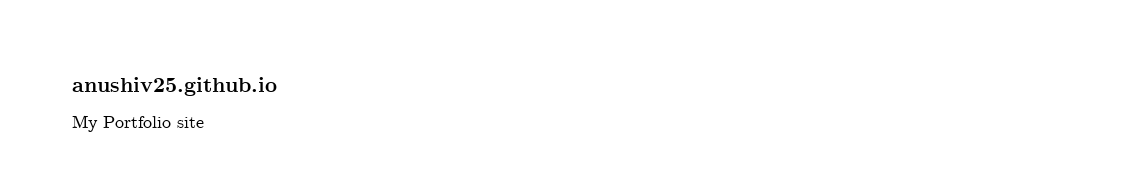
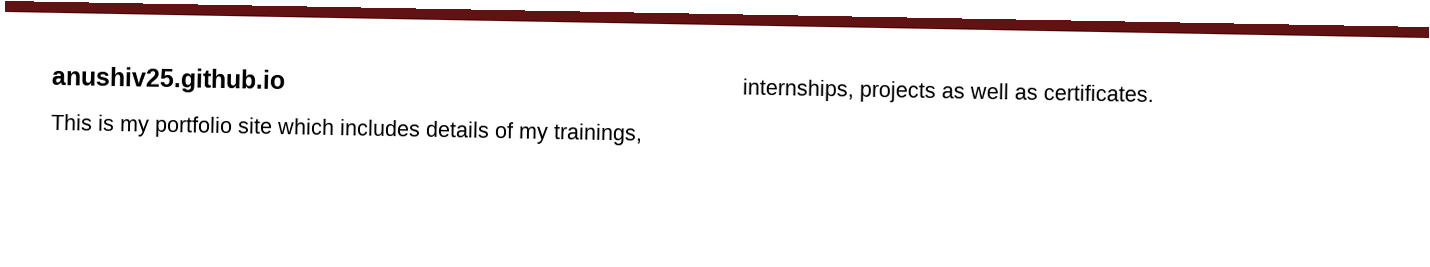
[72,115,204,132] My Portfolio site -> [50,113,643,146] [742,78,1154,104] This is my portfolio site which includes details of my trainings, internships, projects as well as certificates.

